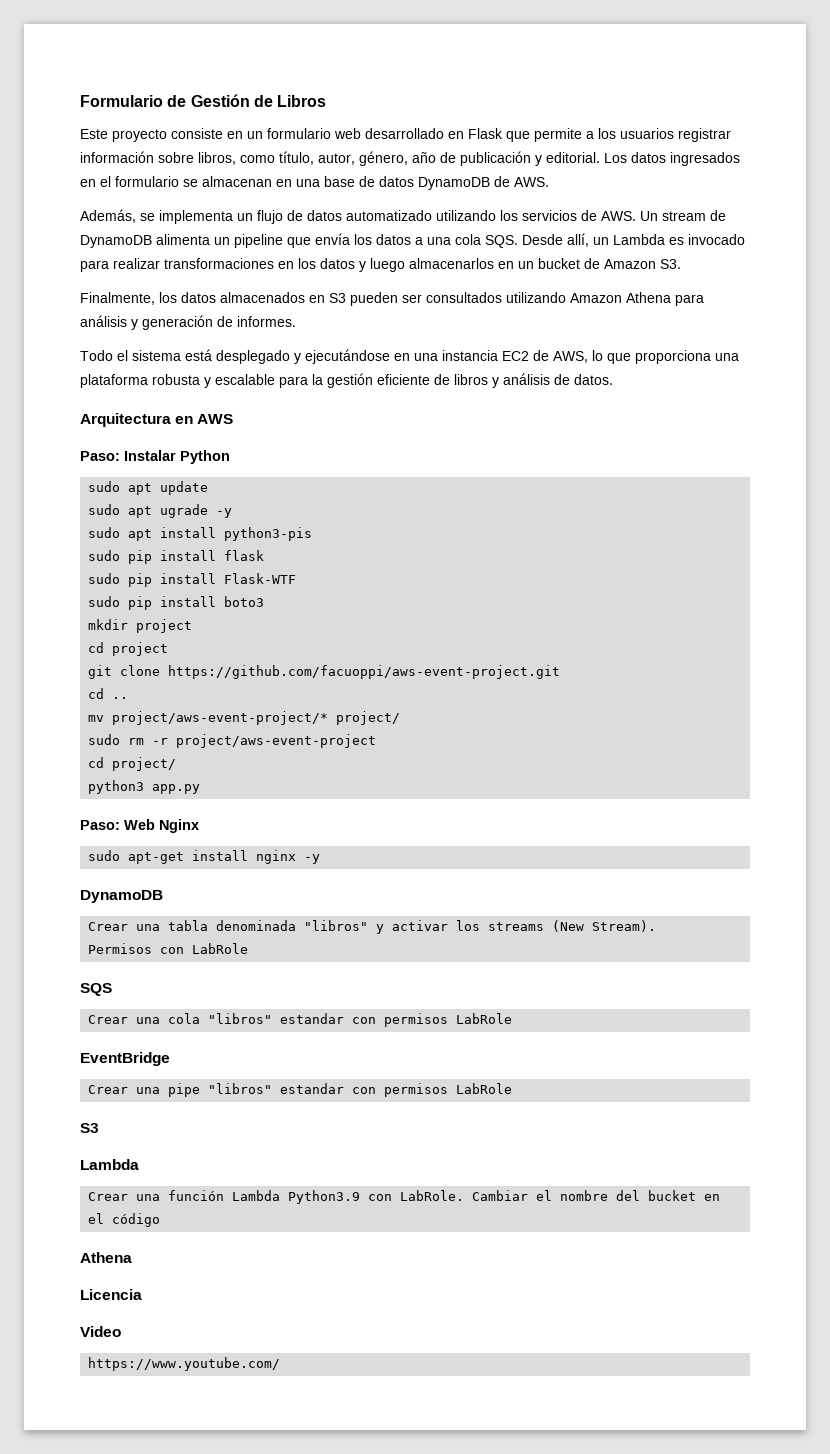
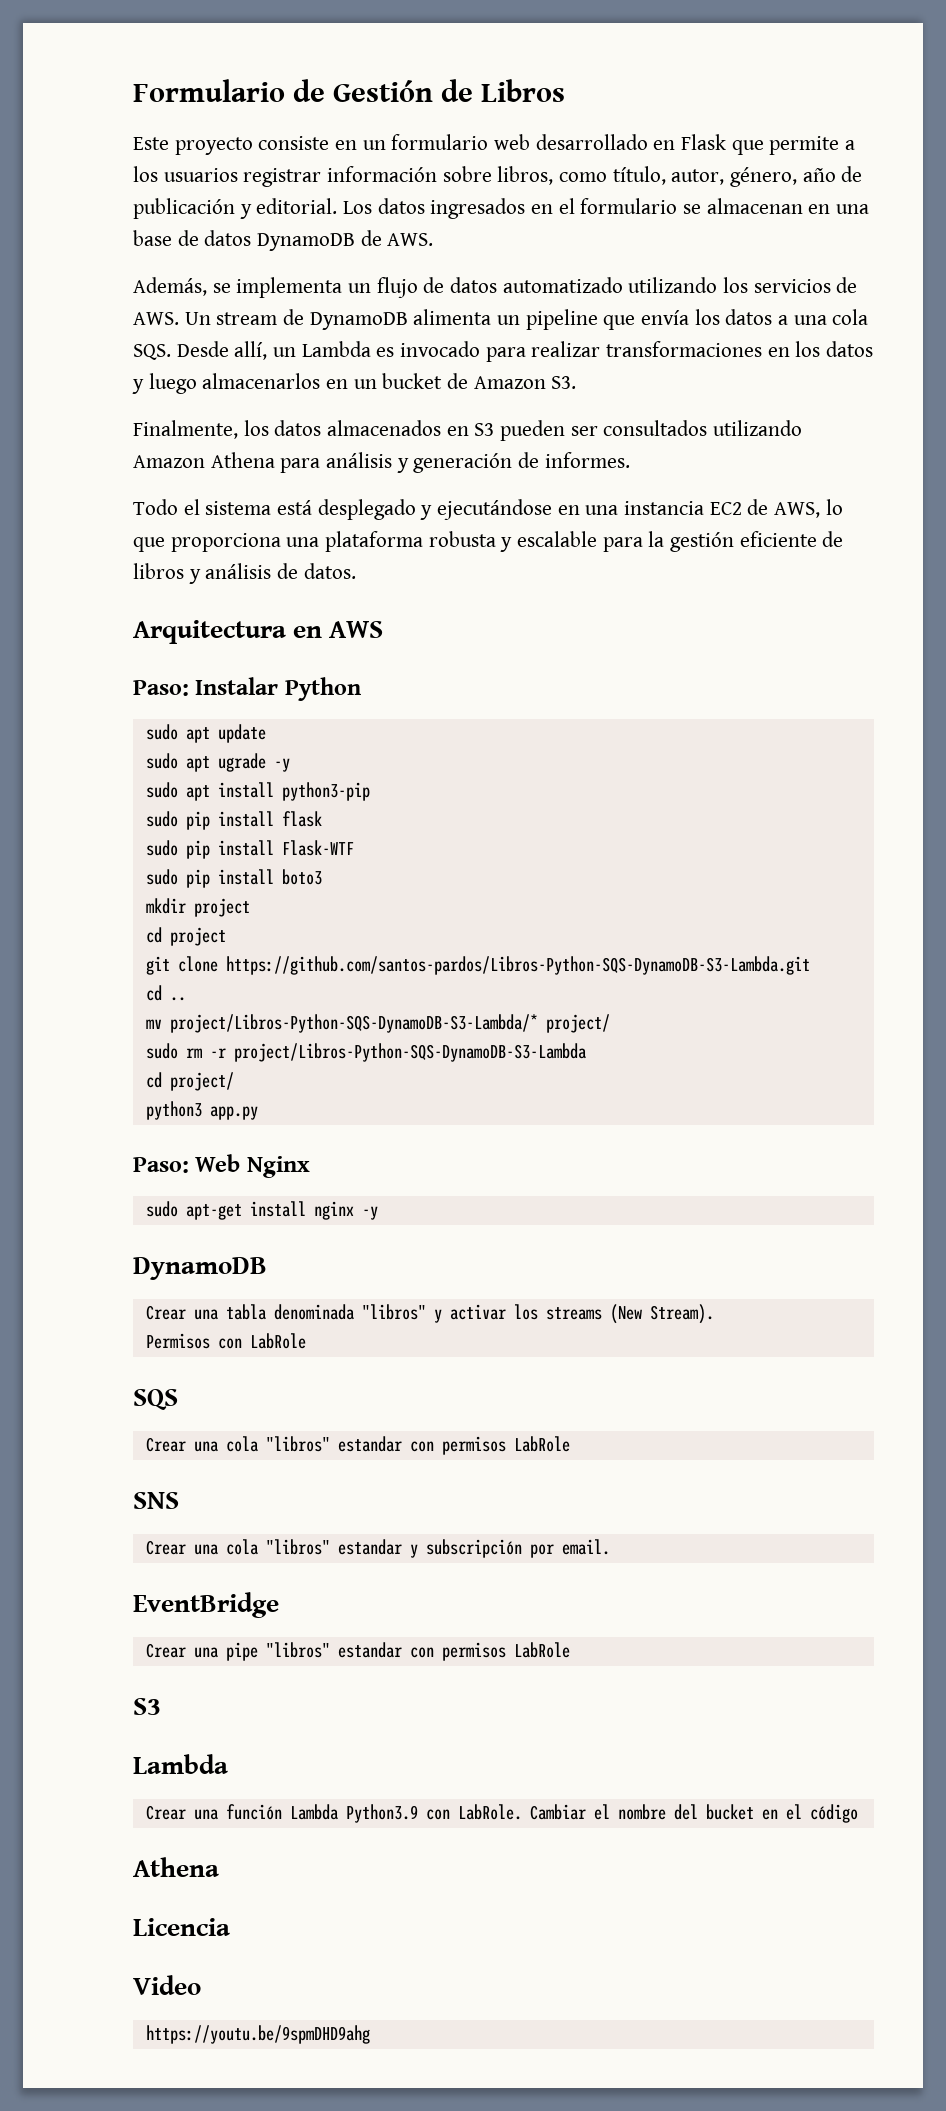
[224,527,313,541] python3-pis -> [281,782,370,801] python3-pip
[168,665,561,679] https://github.com/facuoppi/aws-event-project.git -> [225,956,810,975] https://github.com/santos-pardos/Libros-Python-SQS-DynamoDB-S3-Lambda.git
[112,711,329,725] project/aws-event-project/* -> [169,1014,538,1033] project/Libros-Python-SQS-DynamoDB-S3-Lambda/*
[176,734,377,748] project/aws-event-project -> [233,1043,586,1062] project/Libros-Python-SQS-DynamoDB-S3-Lambda
(513, 1018) none -> [133,1492,179,1509] [145,1539,610,1558] // SNS // Crear una cola "libros" estandar y subscripción por email.
[88,1357,281,1371] https://www.youtube.com/ -> [145,2025,370,2044] https://youtu.be/9spmDHD9ahg

